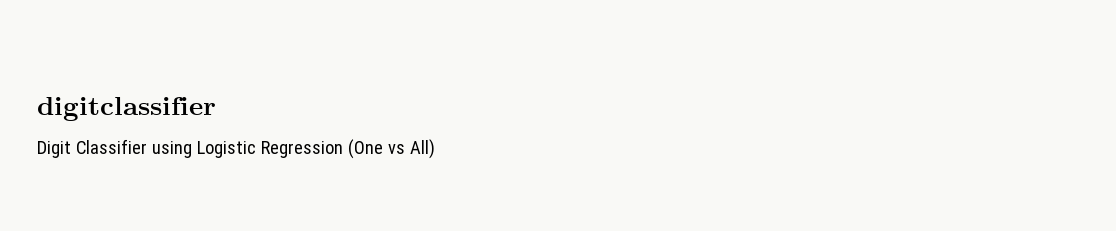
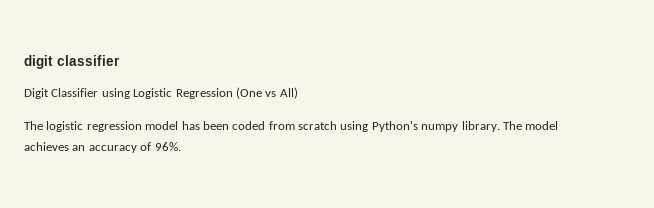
[37,97,216,121] digitclassifier -> [24,55,120,69] digit classifier
(435, 149) none -> [24,121,559,132] [24,142,181,153] // The logistic regression model has been coded from scratch using Python's numpy library. The model achieves an accuracy of 96%.

